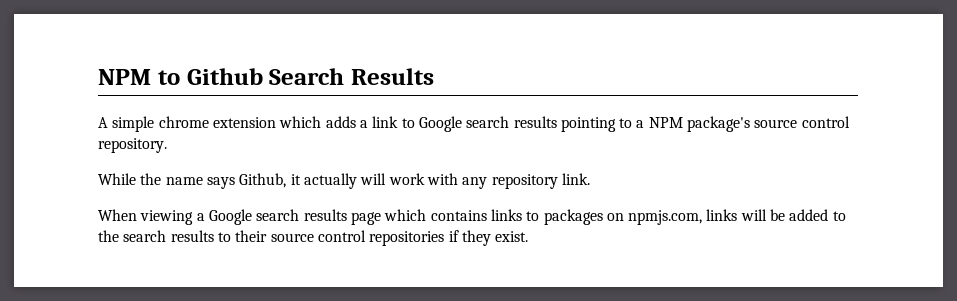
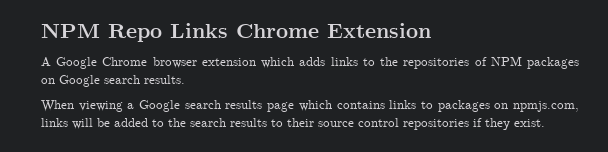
[98,68,434,85] [98,116,850,132] [98,138,167,153] [98,173,590,189] NPM to Github Search Results // A simple chrome extension which adds a link to Google search results pointing to a NPM package's source control repository. // While the name says Github, it actually will work with any repository link. -> [41,23,431,42] [41,56,579,69] [41,75,185,87] NPM Repo Links Chrome Extension // A Google Chrome browser extension which adds links to the repositories of NPM packages on Google search results.

